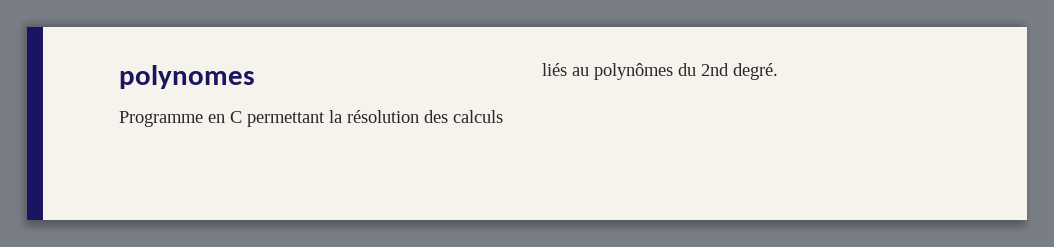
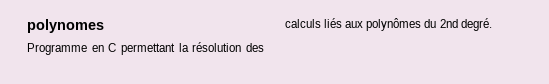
[572,67,589,76] au -> [345,21,364,28] aux

